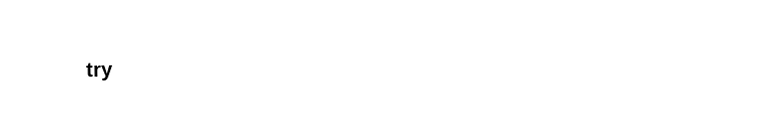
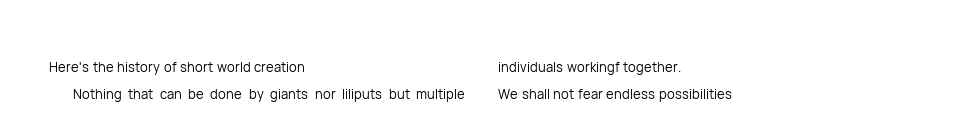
[86,62,114,81] try -> [49,62,306,75] [72,89,466,102] [498,62,682,75] [498,89,732,102] Here's the history of short world creation // Nothing that can be done by giants nor liliputs but multiple individuals workingf together. // We shall not fear endless possibilities

